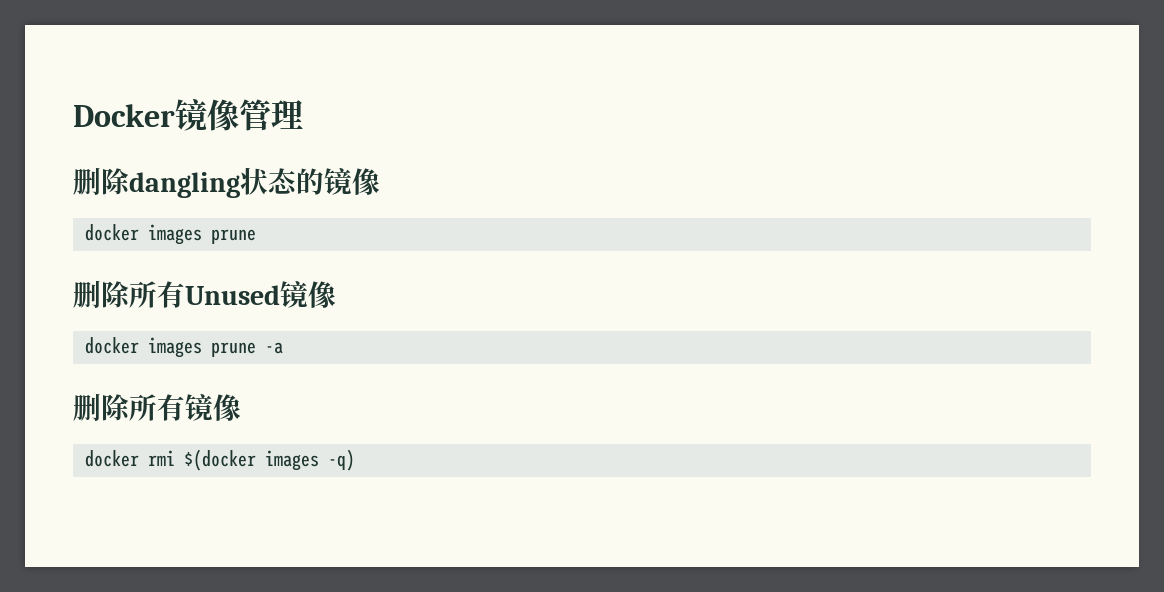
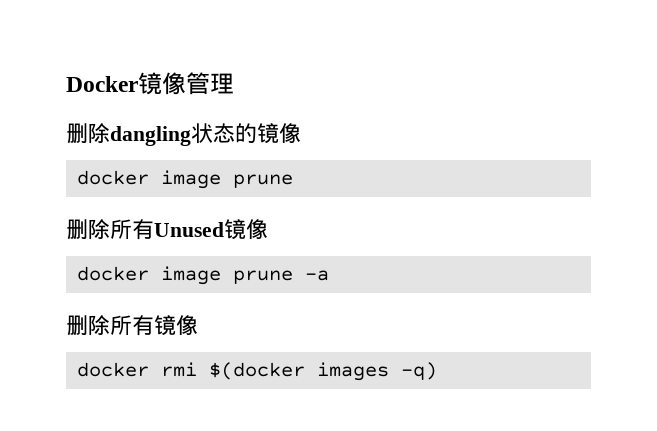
[148,224,203,245] images -> [161,170,222,189] image
[148,337,203,358] images -> [161,266,222,285] image

